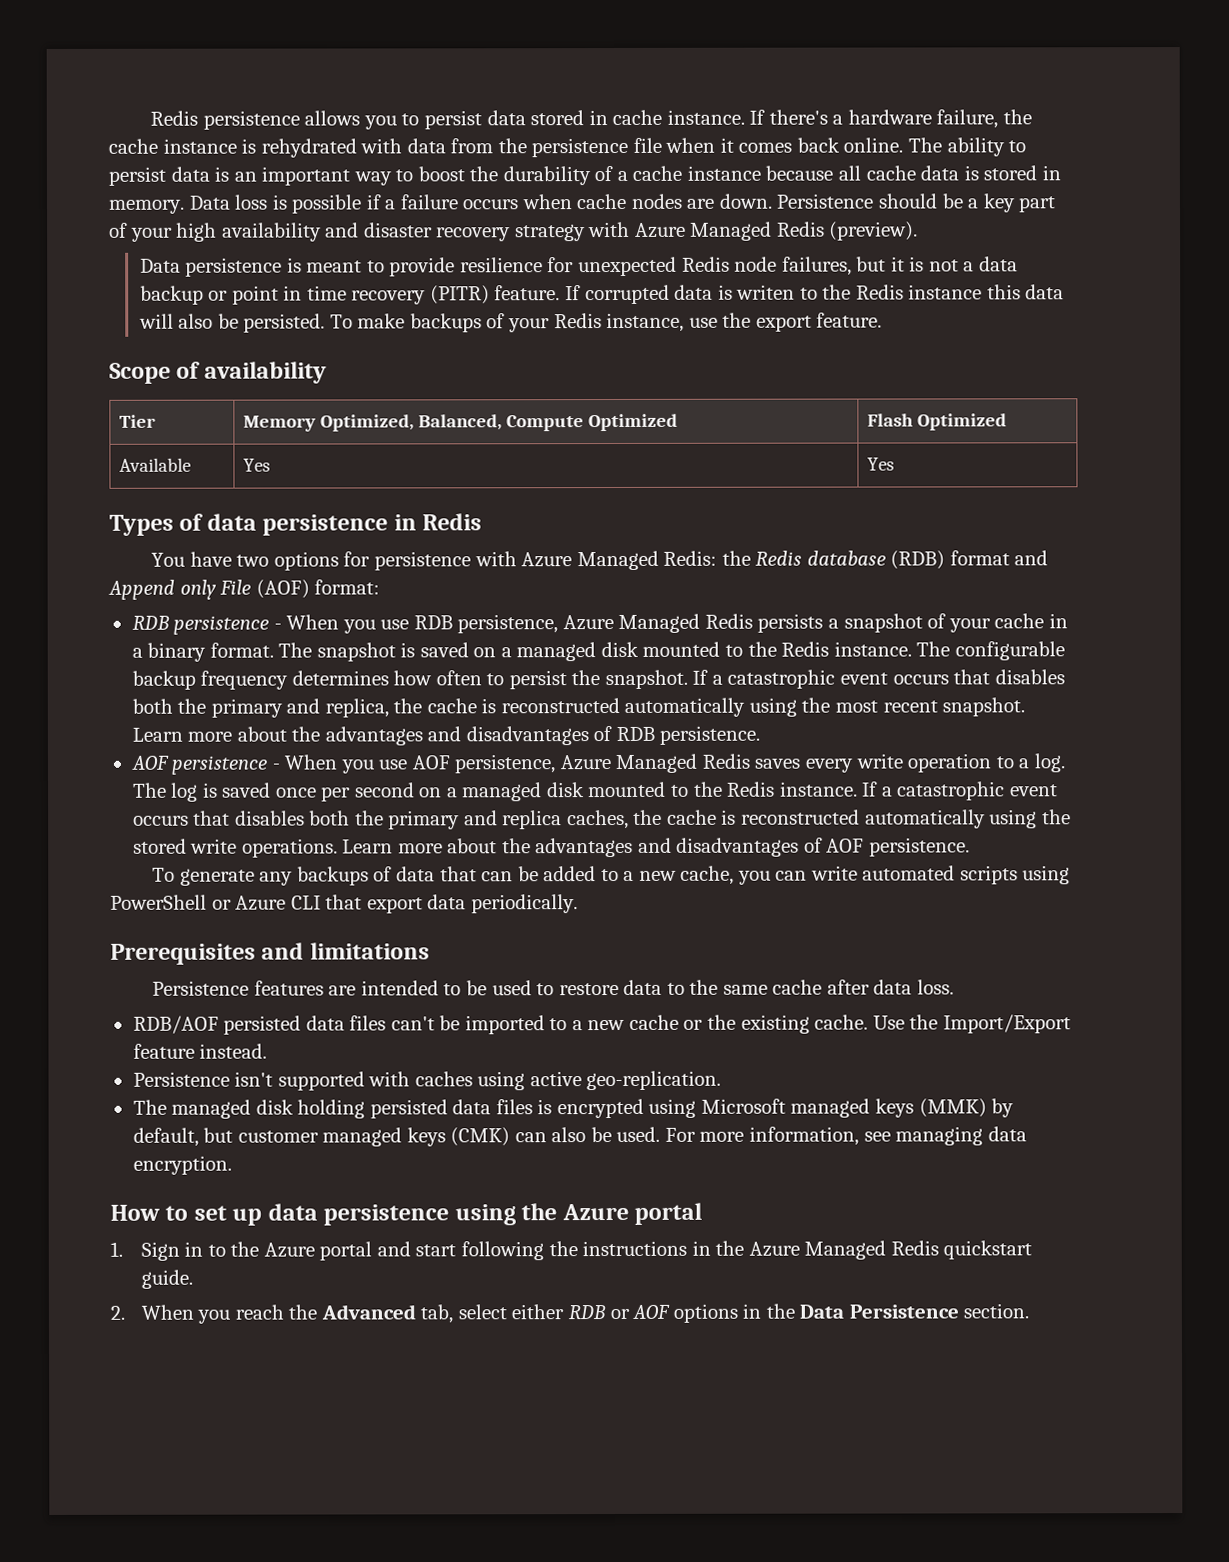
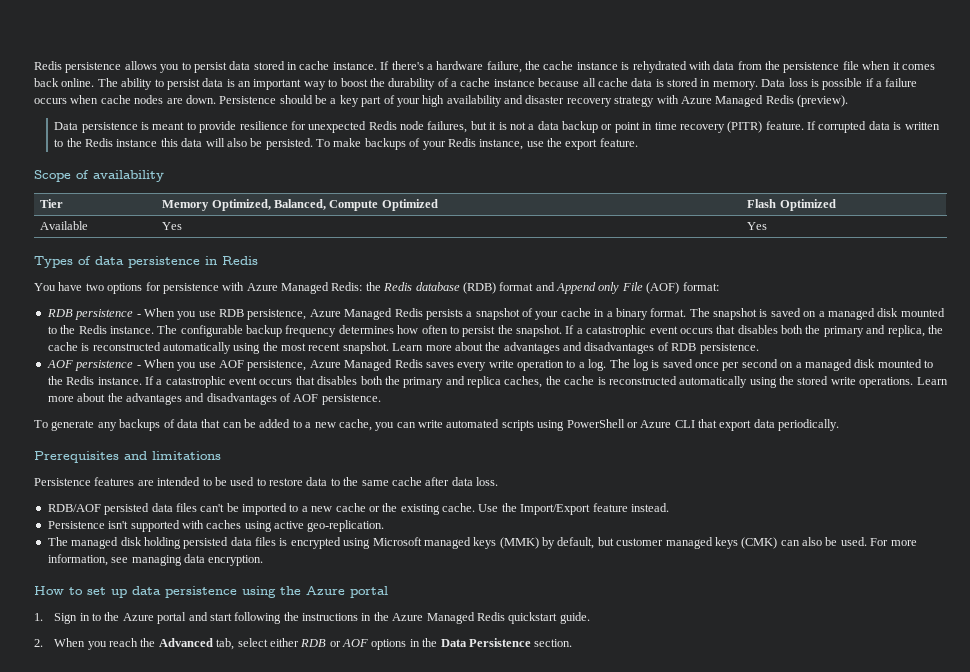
[736,284,796,300] writen -> [904,122,940,130] written

